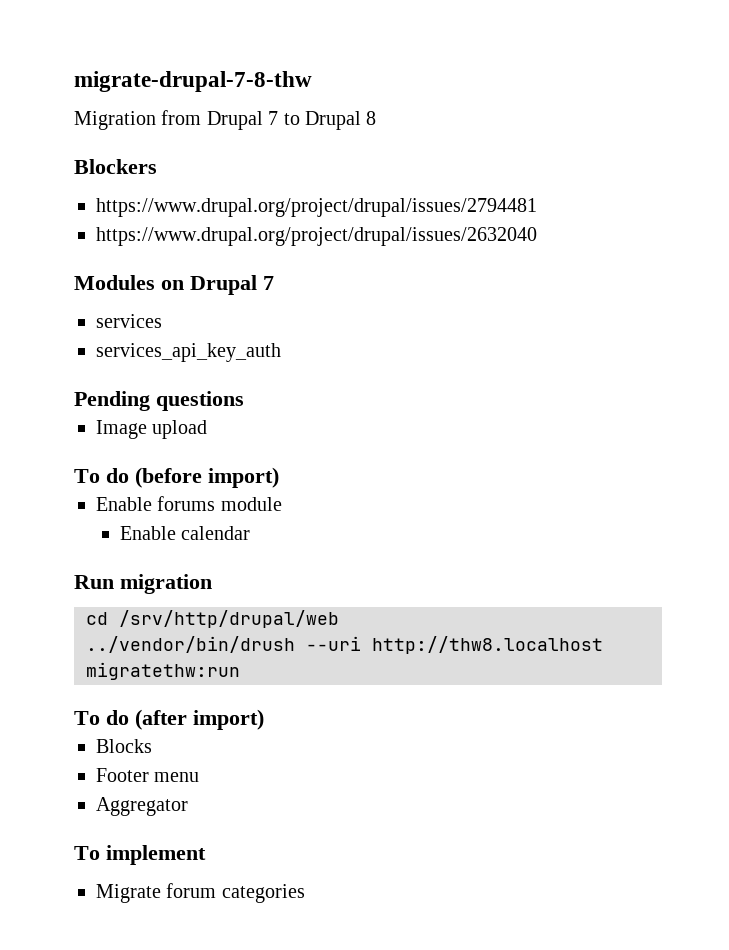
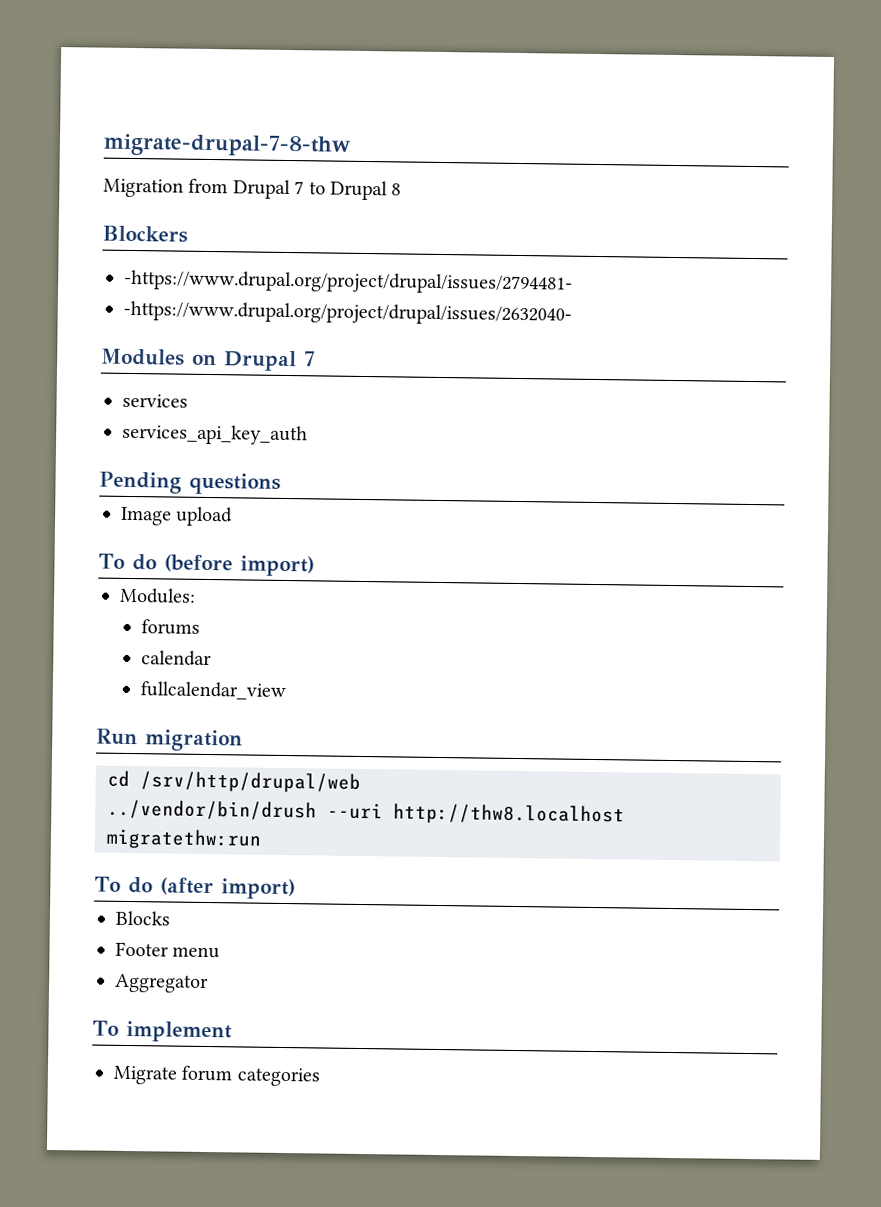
[96,198,537,217] [96,227,537,246] https://www.drupal.org/project/drupal/issues/2794481 // https://www.drupal.org/project/drupal/issues/2632040 -> [124,269,573,295] [123,300,572,326] -https://www.drupal.org/project/drupal/issues/2794481- // -https://www.drupal.org/project/drupal/issues/2632040-
[96,497,152,511] Enable -> [119,587,196,604] Modules: //
[220,497,282,511] [119,526,176,540] module // Enable -> (201, 627) //
(251, 533) none -> [140,681,287,701] // fullcalendar_view

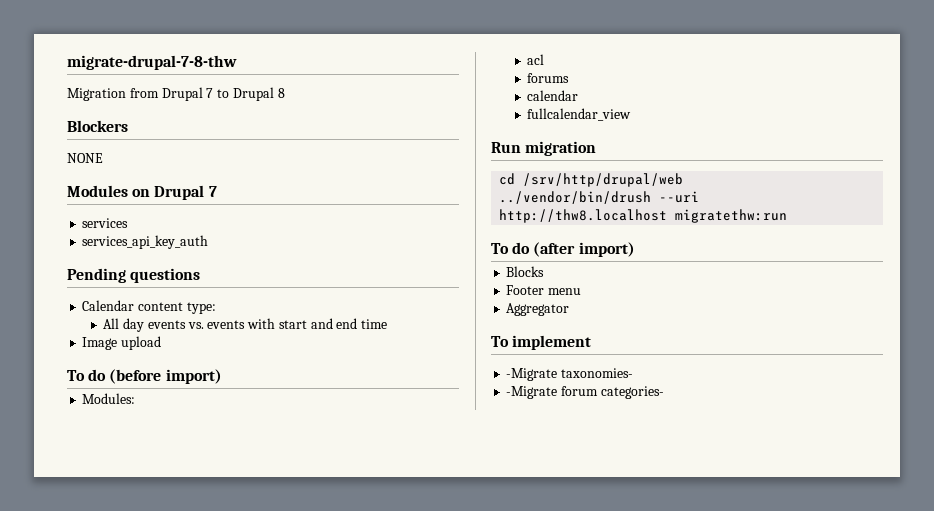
[124,269,573,295] [123,300,572,326] // -https://www.drupal.org/project/drupal/issues/2794481- // -https://www.drupal.org/project/drupal/issues/2632040- -> [67,153,103,163] // NONE
(281, 483) none -> [82,300,216,314] [103,318,388,332] // Calendar content type: // All day events vs. events with start and end time
(196, 595) none -> [527,54,545,65] // acl
[113,1065,320,1087] Migrate forum categories -> [506,368,634,381] [506,386,664,399] -Migrate taxonomies- // -Migrate forum categories-

